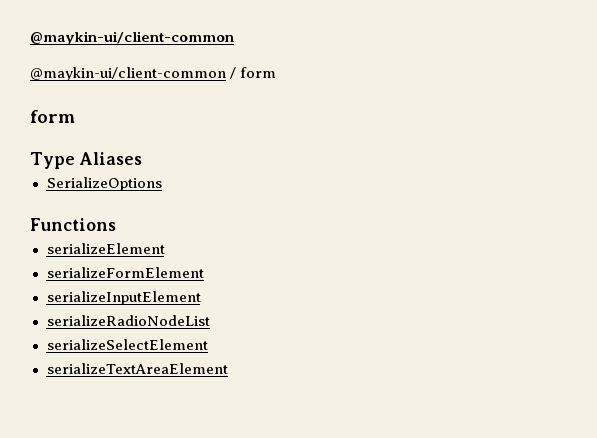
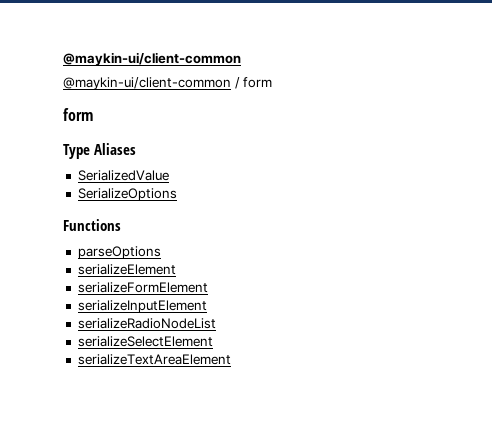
(142, 158) none -> [77,170,169,181] // SerializedValue
(116, 224) none -> [77,246,161,259] // parseOptions

